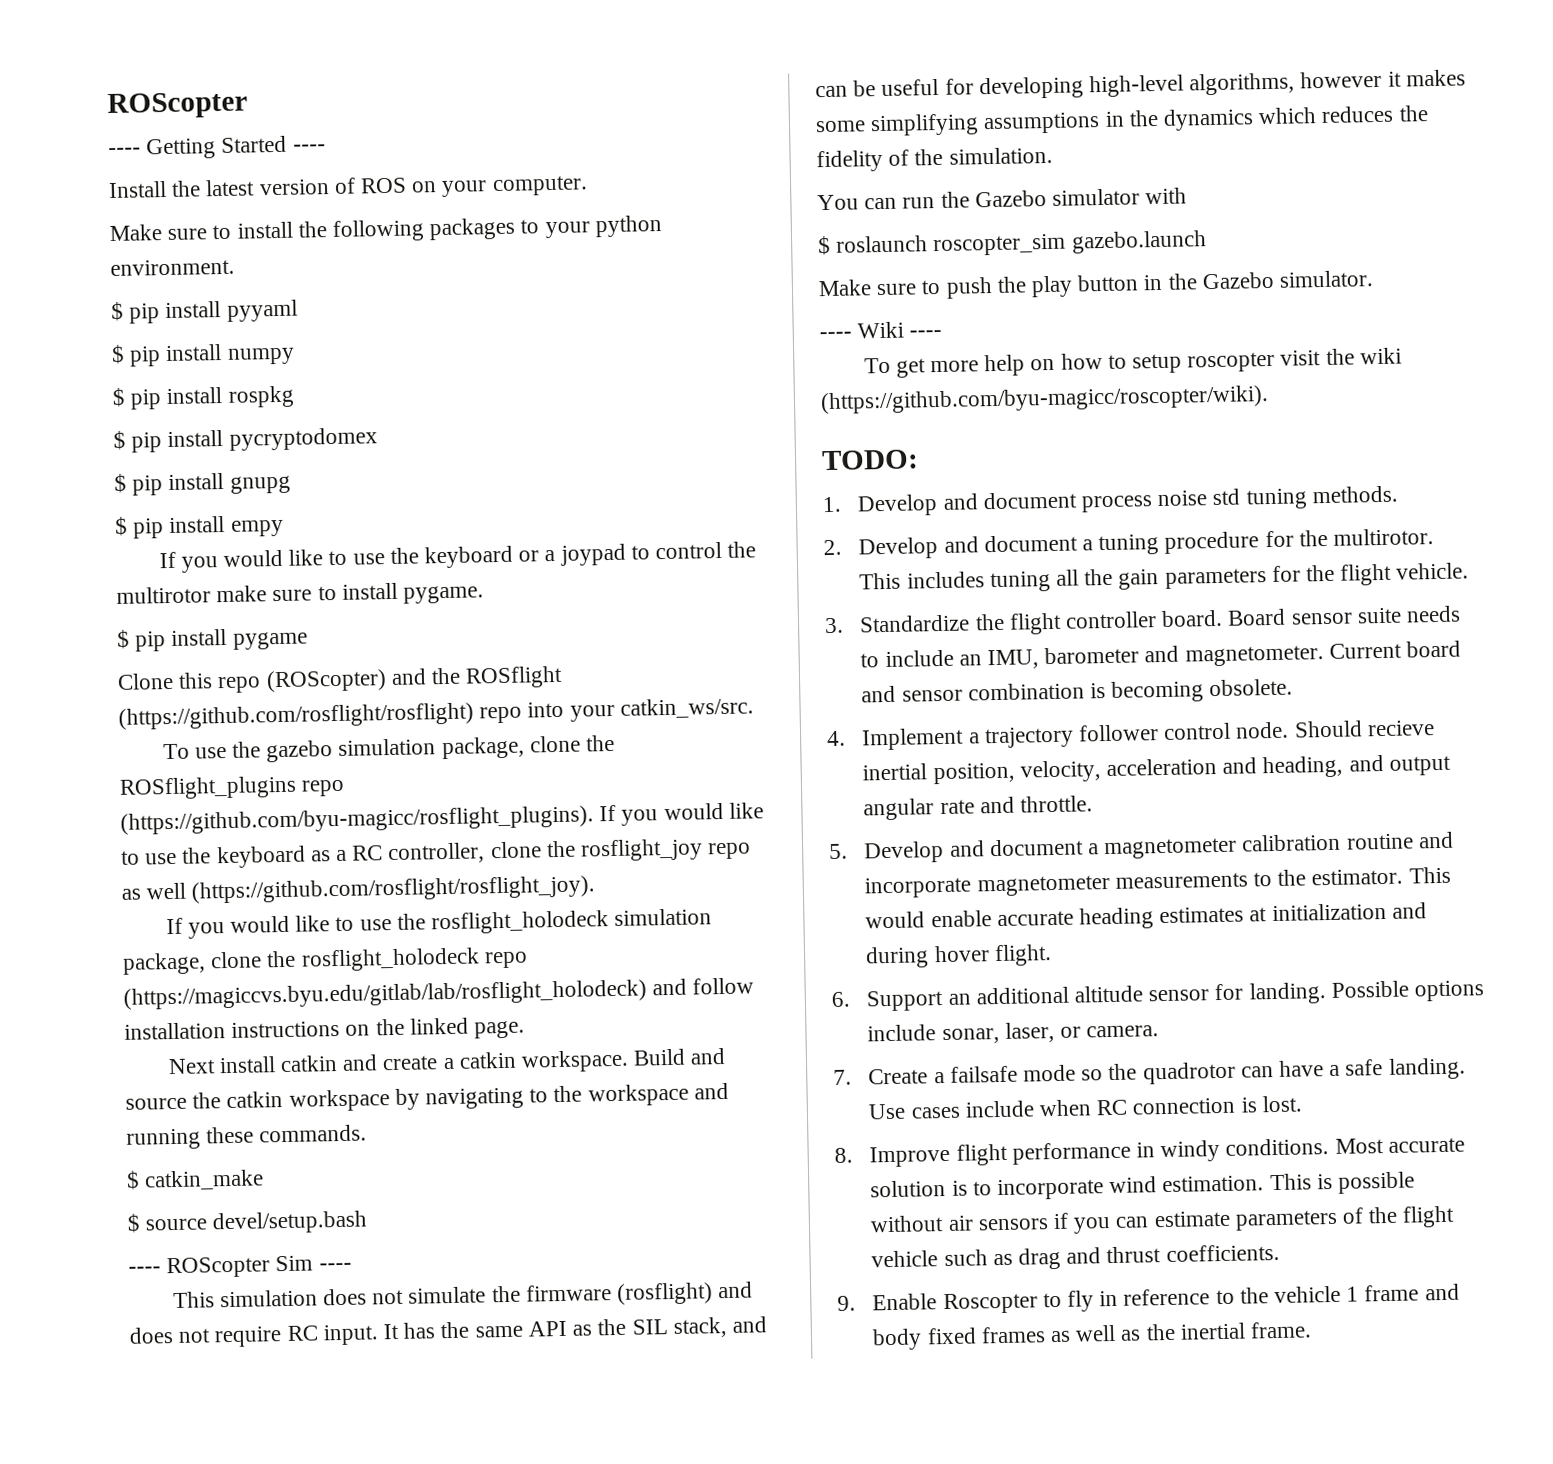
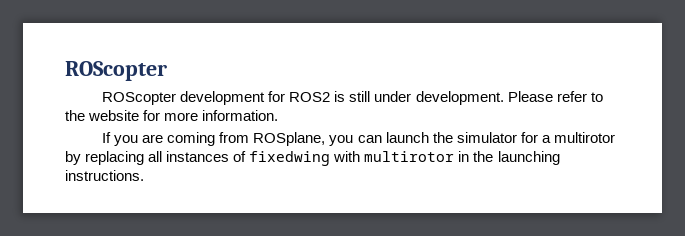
[108,135,326,160] [108,175,588,199] [109,215,662,242] [110,258,235,277] [111,299,298,324] [111,344,295,367] [112,385,295,410] [113,427,378,453] [114,472,291,496] [114,515,284,539] [158,541,757,573] [116,582,485,604] [117,628,308,652] [117,665,564,694] [118,697,754,730] [162,734,616,763] [119,775,346,800] [120,802,764,835] [121,838,752,869] [121,875,596,904] [165,908,713,939] [122,947,528,975] [123,977,755,1010] [124,1017,526,1040] [167,1047,727,1075] [125,1082,729,1112] [126,1124,368,1150] [126,1169,265,1191] [127,1210,368,1235] [128,1255,352,1279] [172,1281,754,1309] [129,1316,767,1348] [815,69,1466,100] [815,105,1429,137] [816,146,1053,173] [817,187,1188,211] [818,230,1207,257] [818,270,1375,299] [819,321,943,340] [863,347,1402,378] [820,385,1269,415] [821,449,919,471] [822,485,1398,517] [823,528,1434,560] [859,562,1470,593] [824,605,1461,635] [860,640,1461,670] [861,678,1294,703] [826,720,1435,751] [862,754,1451,785] [863,795,1093,821] [829,831,1454,864] [864,866,1451,899] [865,902,1427,930] [865,944,1052,969] [831,980,1484,1012] [867,1022,1160,1045] [833,1057,1466,1086] [868,1095,1302,1120] [834,1137,1465,1168] [870,1171,1415,1201] [870,1205,1456,1234] [871,1243,1280,1270] [837,1283,1460,1315] [872,1321,1312,1351] ---- Getting Started ---- // Install the latest version of ROS on your computer. // Make sure to install the following packages to your python environment. // $ pip install pyyaml // $ pip install numpy // $ pip install rospkg // $ pip install pycryptodomex // $ pip install gnupg // $ pip install empy // If you would like to use the keyboard or a joypad to control the multirotor make sure to install pygame. // $ pip install pygame // Clone this repo (ROScopter) and the ROSflight (https://github.com/rosflight/rosflight) repo into your catkin_ws/src. // To use the gazebo simulation package, clone the ROSflight_plugins repo (https://github.com/byu-magicc/rosflight_plugins). If you would like to use the keyboard as a RC controller, clone the rosflight_joy repo as well (https://github.com/rosflight/rosflight_joy). // If you would like to use the rosflight_holodeck simulation package, clone the rosflight_holodeck repo (https://magiccvs.byu.edu/gitlab/lab/rosflight_holodeck) and follow installation instructions on the linked page. // Next install catkin and create a catkin workspace. Build and source the catkin workspace by navigating to the workspace and running these commands. // $ catkin_make // $ source devel/setup.bash // ---- ROScopter Sim ---- // This simulation does not simulate the firmware (rosflight) and does not require RC input. It has the same API as the SIL stack, and can be useful for developing high-level algorithms, however it makes some simplifying assumptions in the dynamics which reduces the fidelity of the simulation. // You can run the Gazebo simulator with // $ roslaunch roscopter_sim gazebo.launch // Make sure to push the play button in the Gazebo simulator. // ---- Wiki ---- // To get more help on how to setup roscopter visit the wiki (https://github.com/byu-magicc/roscopter/wiki). // TODO: // 1. Develop and document process noise std tuning methods. // 2. Develop and document a tuning procedure for the multirotor. This includes tuning all the gain parameters for the flight vehicle. // 3. Standardize the flight controller board. Board sensor suite needs to include an IMU, barometer and magnetometer. Current board and sensor combination is becoming obsolete. // 4. Implement a trajectory follower control node. Should recieve inertial position, velocity, acceleration and heading, and output angular rate and throttle. // 5. Develop and document a magnetometer calibration routine and incorporate magnetometer measurements to the estimator. This would enable accurate heading estimates at initialization and during hover flight. // 6. Support an additional altitude sensor for landing. Possible options include sonar, laser, or camera. // 7. Create a failsafe mode so the quadrotor can have a safe landing. Use cases include when RC connection is lost. // 8. Improve flight performance in windy conditions. Most accurate solution is to incorporate wind estimation. This is possible without air sensors if you can estimate parameters of the flight vehicle such as drag and thrust coefficients. // 9. Enable Roscopter to fly in reference to the vehicle 1 frame and body fixed frames as well as the inertial frame. -> [102,91,603,105] [65,110,279,121] [102,132,615,146] [65,151,560,166] [65,170,144,181] ROScopter development for ROS2 is still under development. Please refer to the website for more information. // If you are coming from ROSplane, you can launch the simulator for a multirotor by replacing all instances of fixedwing with multirotor in the launching instructions.

